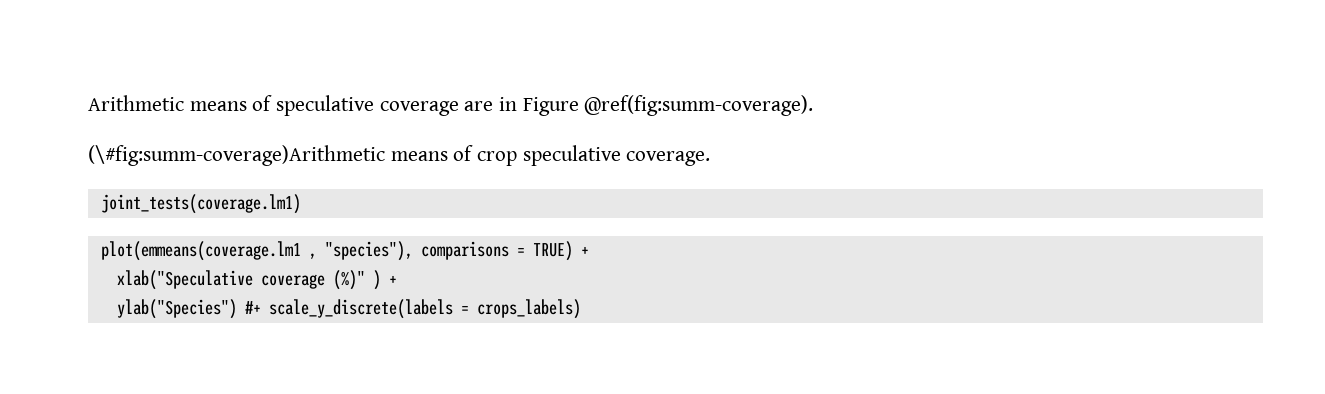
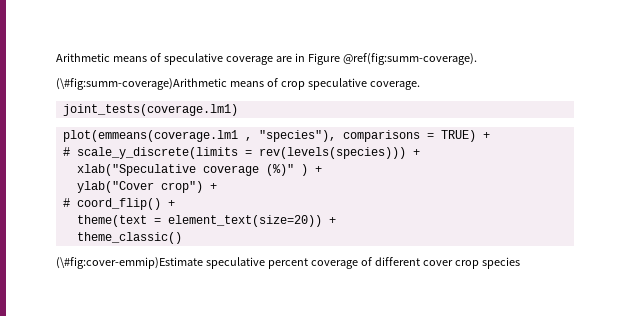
(589, 251) none -> [62,147,420,159] // # scale_y_discrete(limits = rev(levels(species))) +
[116,299,581,319] ylab("Species") #+ scale_y_discrete(labels = crops_labels) -> [76,181,217,193] [62,198,175,210] [76,215,336,227] [76,232,182,244] [56,257,520,269] ylab("Cover crop") + // # coord_flip() + // theme(text = element_text(size=20)) + // theme_classic() // (\#fig:cover-emmip)Estimate speculative percent coverage of different cover crop species

